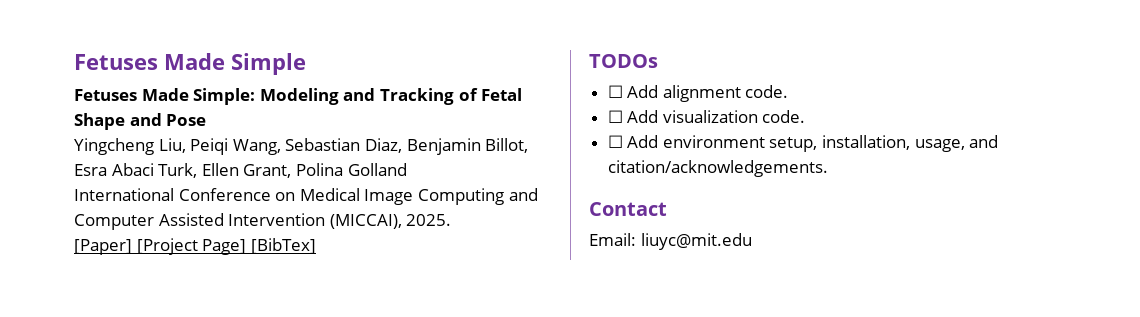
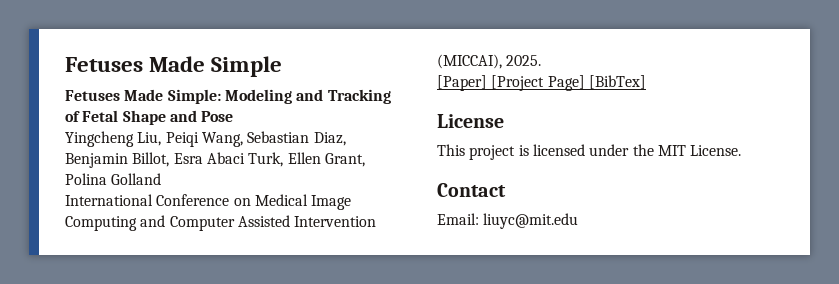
[589,54,658,68] [607,85,789,102] [607,110,806,123] [607,135,999,152] [607,160,828,177] TODOs // ☐ Add alignment code. // ☐ Add visualization code. // ☐ Add environment setup, installation, usage, and citation/acknowledgements. -> [437,114,504,128] [437,144,742,160] License // This project is licensed under the MIT License.

